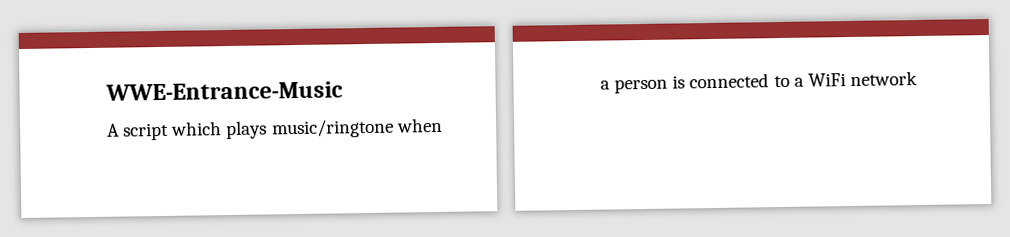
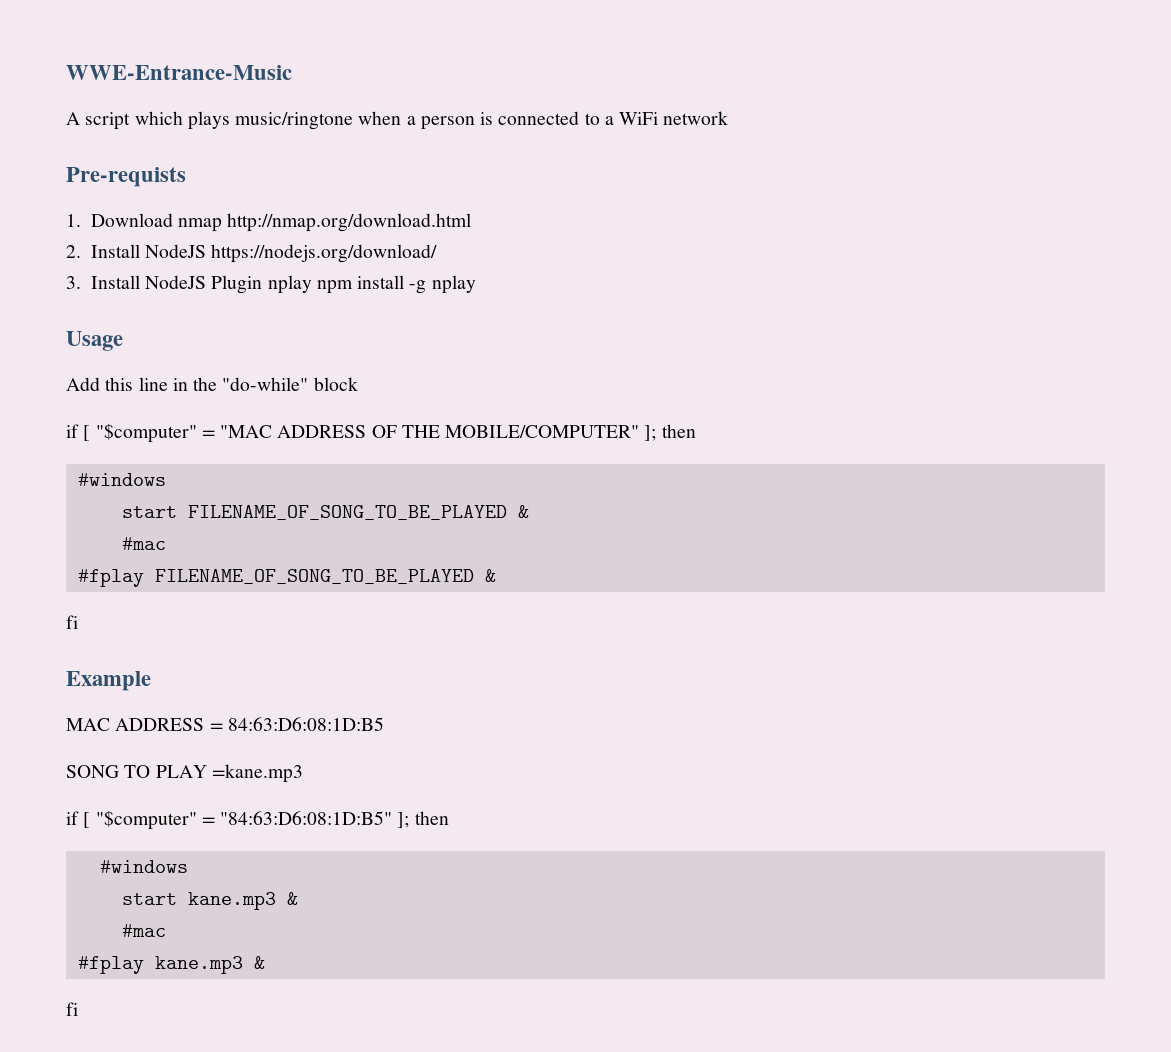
(918, 79) none -> [66,167,186,187] [66,213,472,232] [66,244,438,263] [66,275,476,294] [66,331,123,351] [66,377,358,391] [66,423,696,443] [77,473,166,486] [121,505,529,520] [121,537,166,550] [77,569,496,587] [66,615,78,629] [66,671,151,691] [66,717,384,731] [66,764,303,783] [66,810,449,830] [99,860,188,873] [121,892,298,910] [121,924,166,937] [77,956,265,974] [66,1002,78,1016] // Pre-requists // 1. Download nmap http://nmap.org/download.html // 2. Install NodeJS https://nodejs.org/download/ // 3. Install NodeJS Plugin nplay npm install -g nplay // Usage // Add this line in the "do-while" block // if [ "$computer" = "MAC ADDRESS OF THE MOBILE/COMPUTER" ]; then // #windows // start FILENAME_OF_SONG_TO_BE_PLAYED & // #mac // #fplay FILENAME_OF_SONG_TO_BE_PLAYED & // fi // Example // MAC ADDRESS = 84:63:D6:08:1D:B5 // SONG TO PLAY =kane.mp3 // if [ "$computer" = "84:63:D6:08:1D:B5" ]; then // #windows // start kane.mp3 & // #mac // #fplay kane.mp3 & // fi

